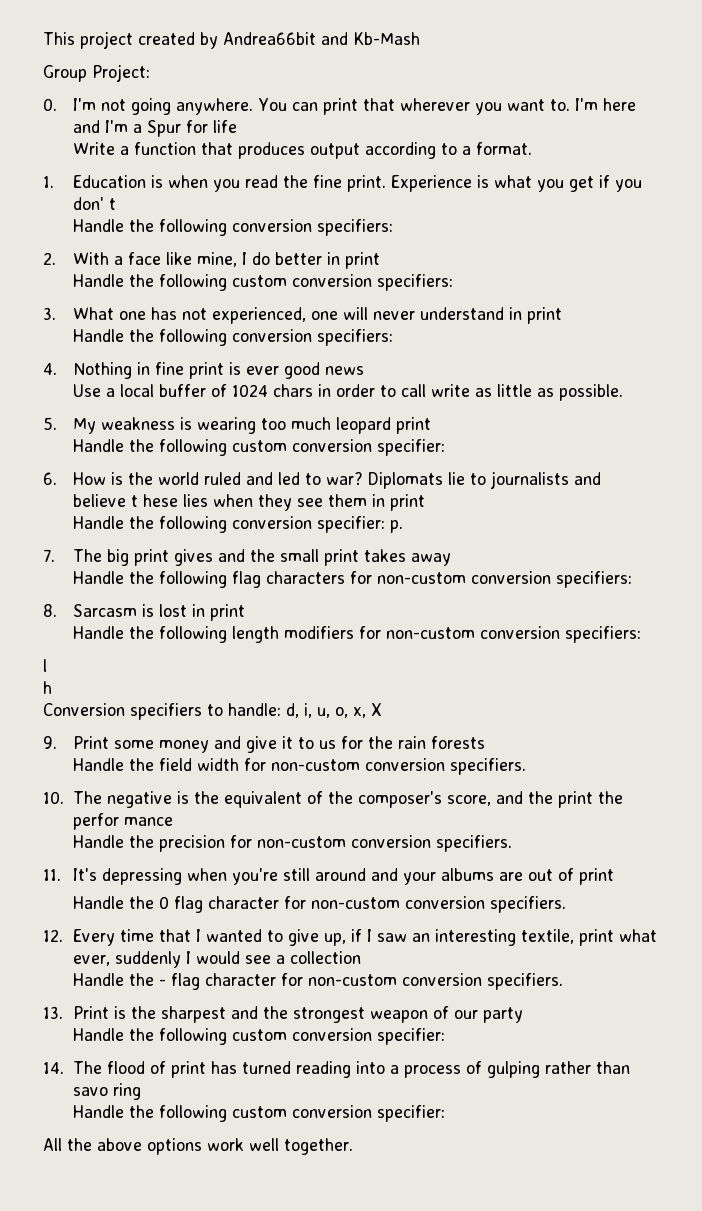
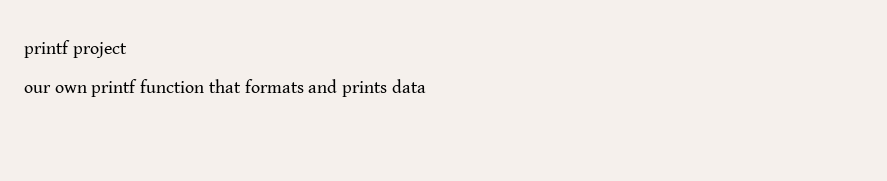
[43,32,75,45] This -> [24,40,70,58] printf
[138,32,420,49] [43,64,150,82] [43,98,637,115] [73,120,238,137] [73,142,533,159] [43,175,643,192] [73,197,117,210] [73,219,394,236] [43,252,381,269] [73,274,454,291] [43,307,563,324] [73,329,394,346] [43,362,365,379] [73,384,624,401] [43,417,432,434] [73,439,446,456] [43,471,602,489] [73,494,426,511] [73,516,404,533] [43,549,452,566] [73,571,633,588] [43,604,246,621] [73,626,642,643] [43,659,47,672] [43,681,52,694] [43,703,382,720] [43,736,486,753] [73,758,527,775] [43,791,624,808] [73,813,174,830] [73,835,513,852] [43,868,615,885] [73,896,567,913] [43,929,658,946] [73,951,362,968] [73,973,564,990] [43,1006,524,1023] [73,1028,446,1045] [43,1061,631,1078] [73,1083,142,1100] [73,1105,446,1122] [43,1138,353,1155] created by Andrea66bit and Kb-Mash // Group Project: // 0. I'm not going anywhere. You can print that wherever you want to. I'm here and I'm a Spur for life // Write a function that produces output according to a format. // 1. Education is when you read the fine print. Experience is what you get if you don' t // Handle the following conversion specifiers: // 2. With a face like mine, I do better in print // Handle the following custom conversion specifiers: // 3. What one has not experienced, one will never understand in print // Handle the following conversion specifiers: // 4. Nothing in fine print is ever good news // Use a local buffer of 1024 chars in order to call write as little as possible. // 5. My weakness is wearing too much leopard print // Handle the following custom conversion specifier: // 6. How is the world ruled and led to war? Diplomats lie to journalists and believe t hese lies when they see them in print // Handle the following conversion specifier: p. // 7. The big print gives and the small print takes away // Handle the following flag characters for non-custom conversion specifiers: // 8. Sarcasm is lost in print // Handle the following length modifiers for non-custom conversion specifiers: // l // h // Conversion specifiers to handle: d, i, u, o, x, X // 9. Print some money and give it to us for the rain forests // Handle the field width for non-custom conversion specifiers. // 10. The negative is the equivalent of the composer's score, and the print the perfor mance // Handle the precision for non-custom conversion specifiers. // 11. It's depressing when you're still around and your albums are out of print // Handle the 0 flag character for non-custom conversion specifiers. // 12. Every time that I wanted to give up, if I saw an interesting textile, print what ever, suddenly I would see a collection // Handle the - flag character for non-custom conversion specifiers. // 13. Print is the sharpest and the strongest weapon of our party // Handle the following custom conversion specifier: // 14. The flood of print has turned reading into a process of gulping rather than savo ring // Handle the following custom conversion specifier: // All the above options work well together. -> [24,79,426,97] // our own printf function that formats and prints data

